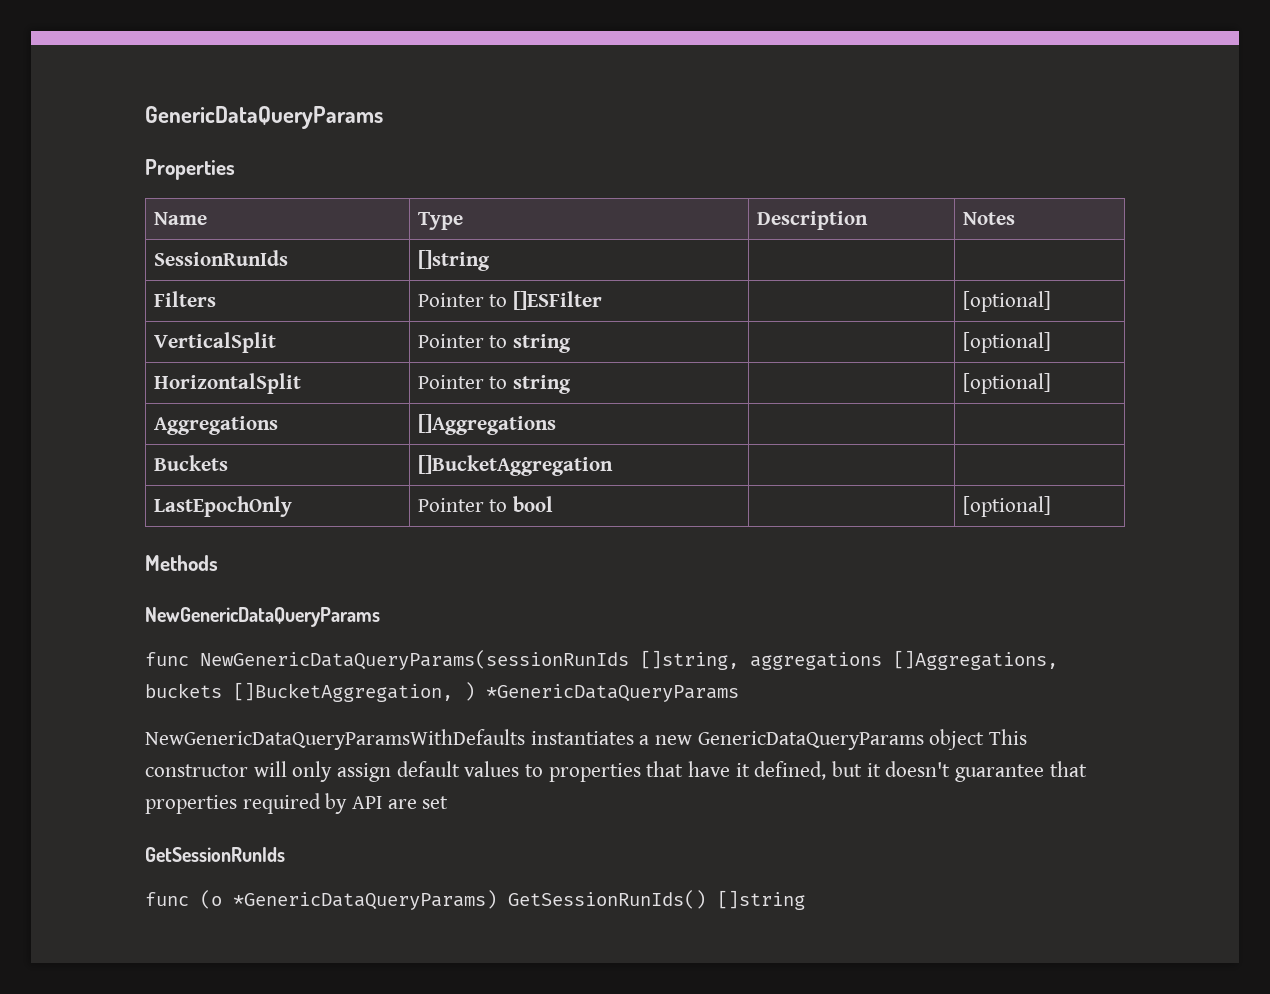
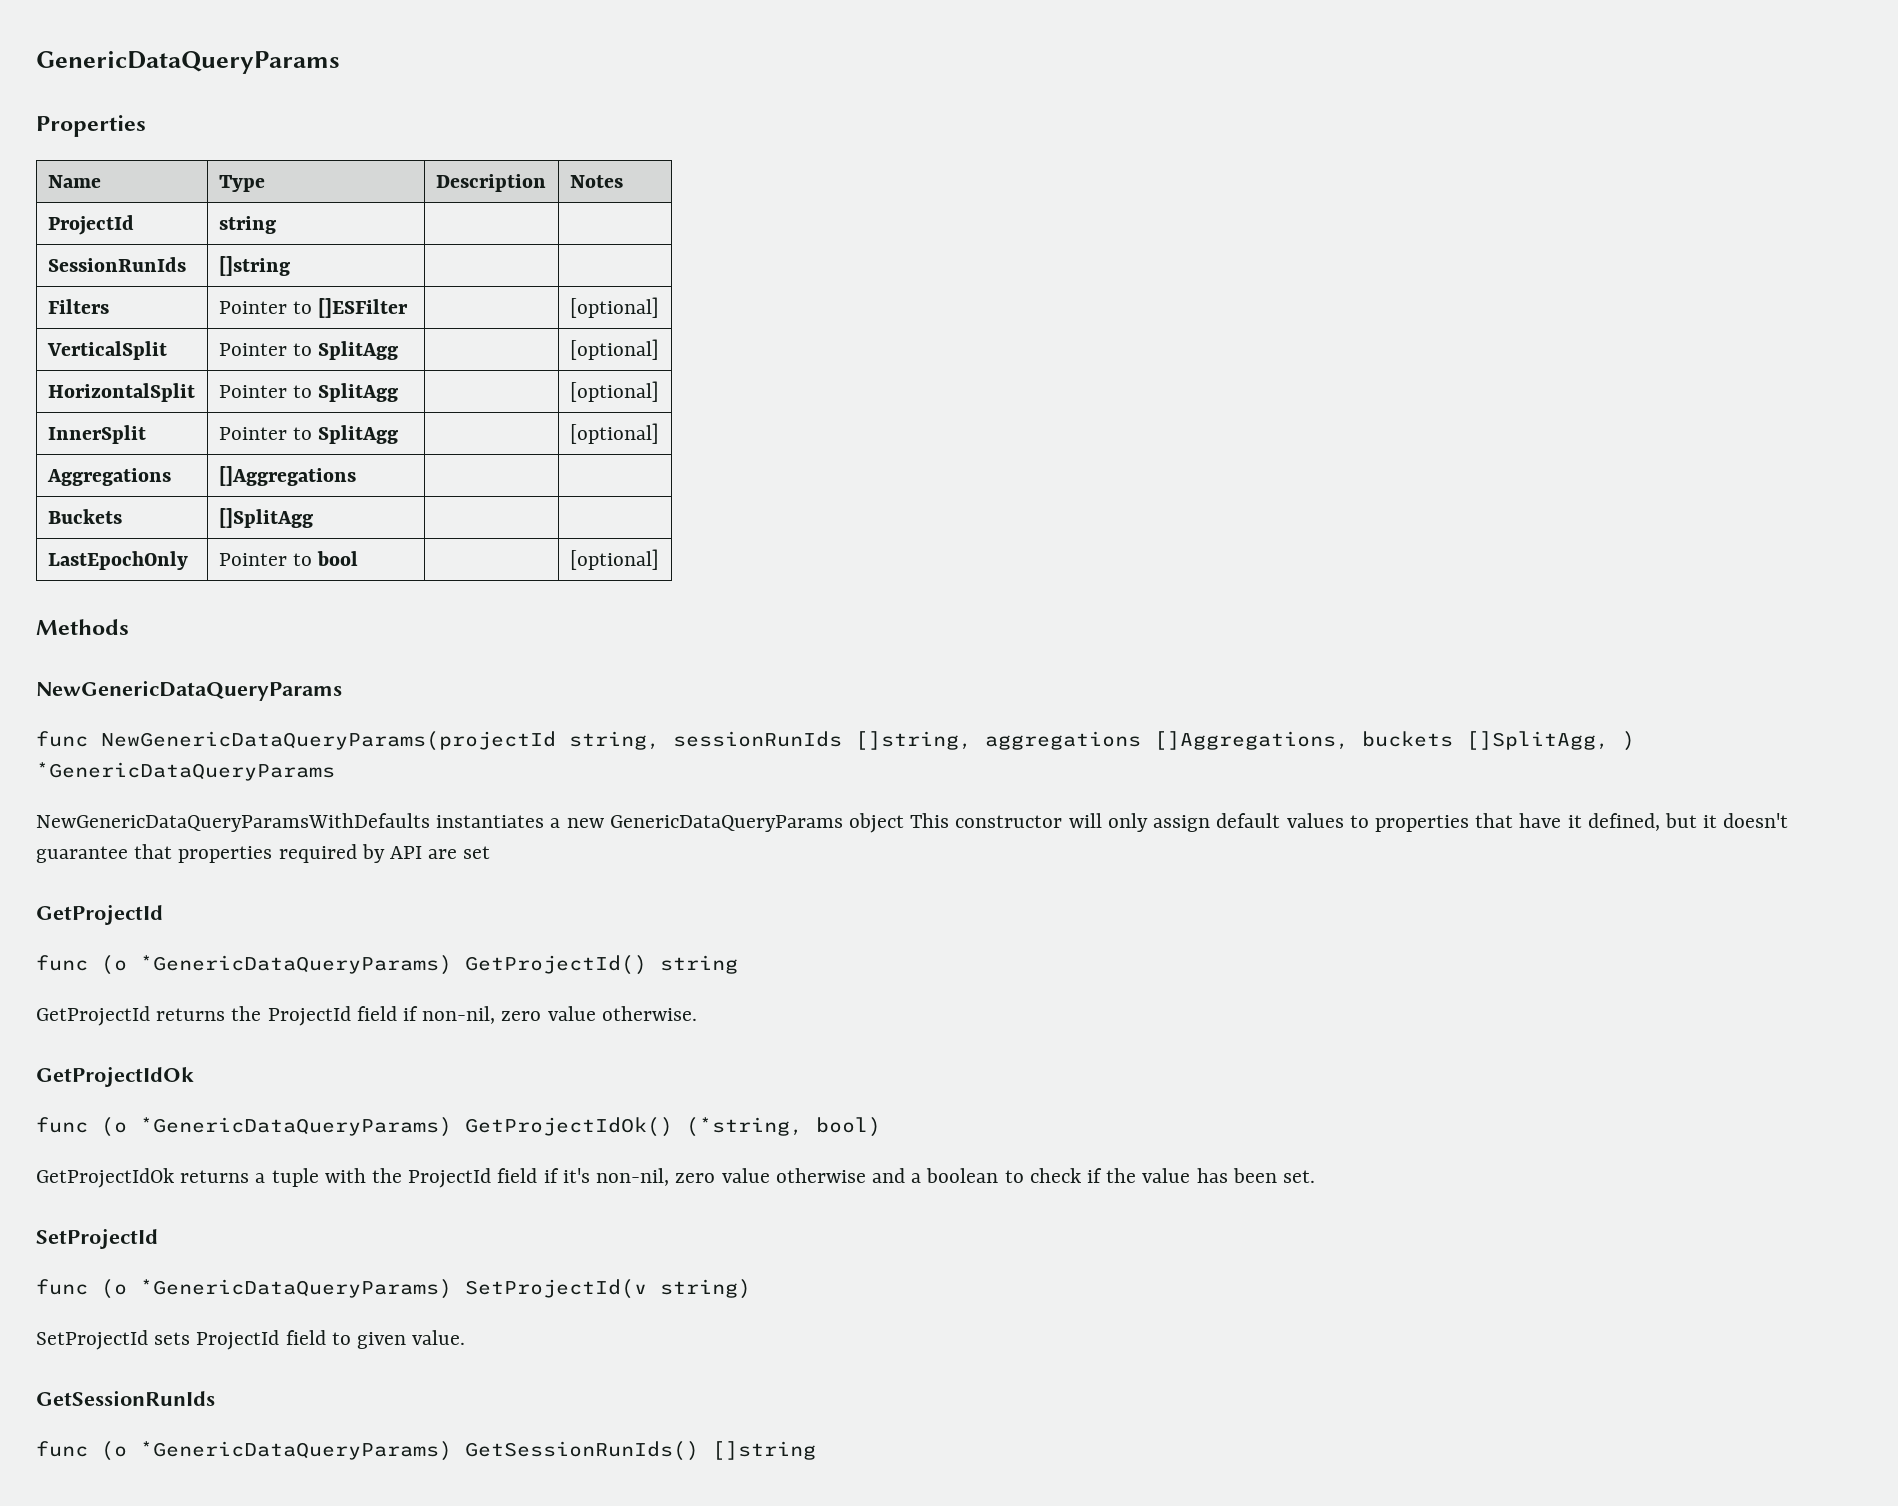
(1015, 218) none -> [47,215,134,235] [218,216,276,234] // ProjectId | string | |
[512,334,571,353] string -> [318,341,399,360] SplitAgg
[512,375,571,394] string -> [318,383,399,402] [569,381,659,402] [47,425,146,444] [218,425,399,444] SplitAgg | | [optional] // InnerSplit | Pointer to SplitAgg
[417,455,613,476] []BucketAggregation -> [218,508,313,528] []SplitAgg
[200,650,629,670] NewGenericDataQueryParams(sessionRunIds -> [101,731,842,751] NewGenericDataQueryParams(projectId string, sessionRunIds
[233,682,453,702] []BucketAggregation, -> [1466,731,1609,750] []SplitAgg,
(449, 802) none -> [36,904,163,925] [36,955,738,975] [36,1006,697,1026] [36,1066,194,1087] [36,1117,881,1137] [36,1168,1316,1188] [36,1228,158,1249] [36,1279,751,1299] [36,1330,466,1350] // GetProjectId // func (o *GenericDataQueryParams) GetProjectId() string // GetProjectId returns the ProjectId field if non-nil, zero value otherwise. // GetProjectIdOk // func (o *GenericDataQueryParams) GetProjectIdOk() (*string, bool) // GetProjectIdOk returns a tuple with the ProjectId field if it's non-nil, zero value otherwise and a boolean to check if the value has been set. // SetProjectId // func (o *GenericDataQueryParams) SetProjectId(v string) // SetProjectId sets ProjectId field to given value.

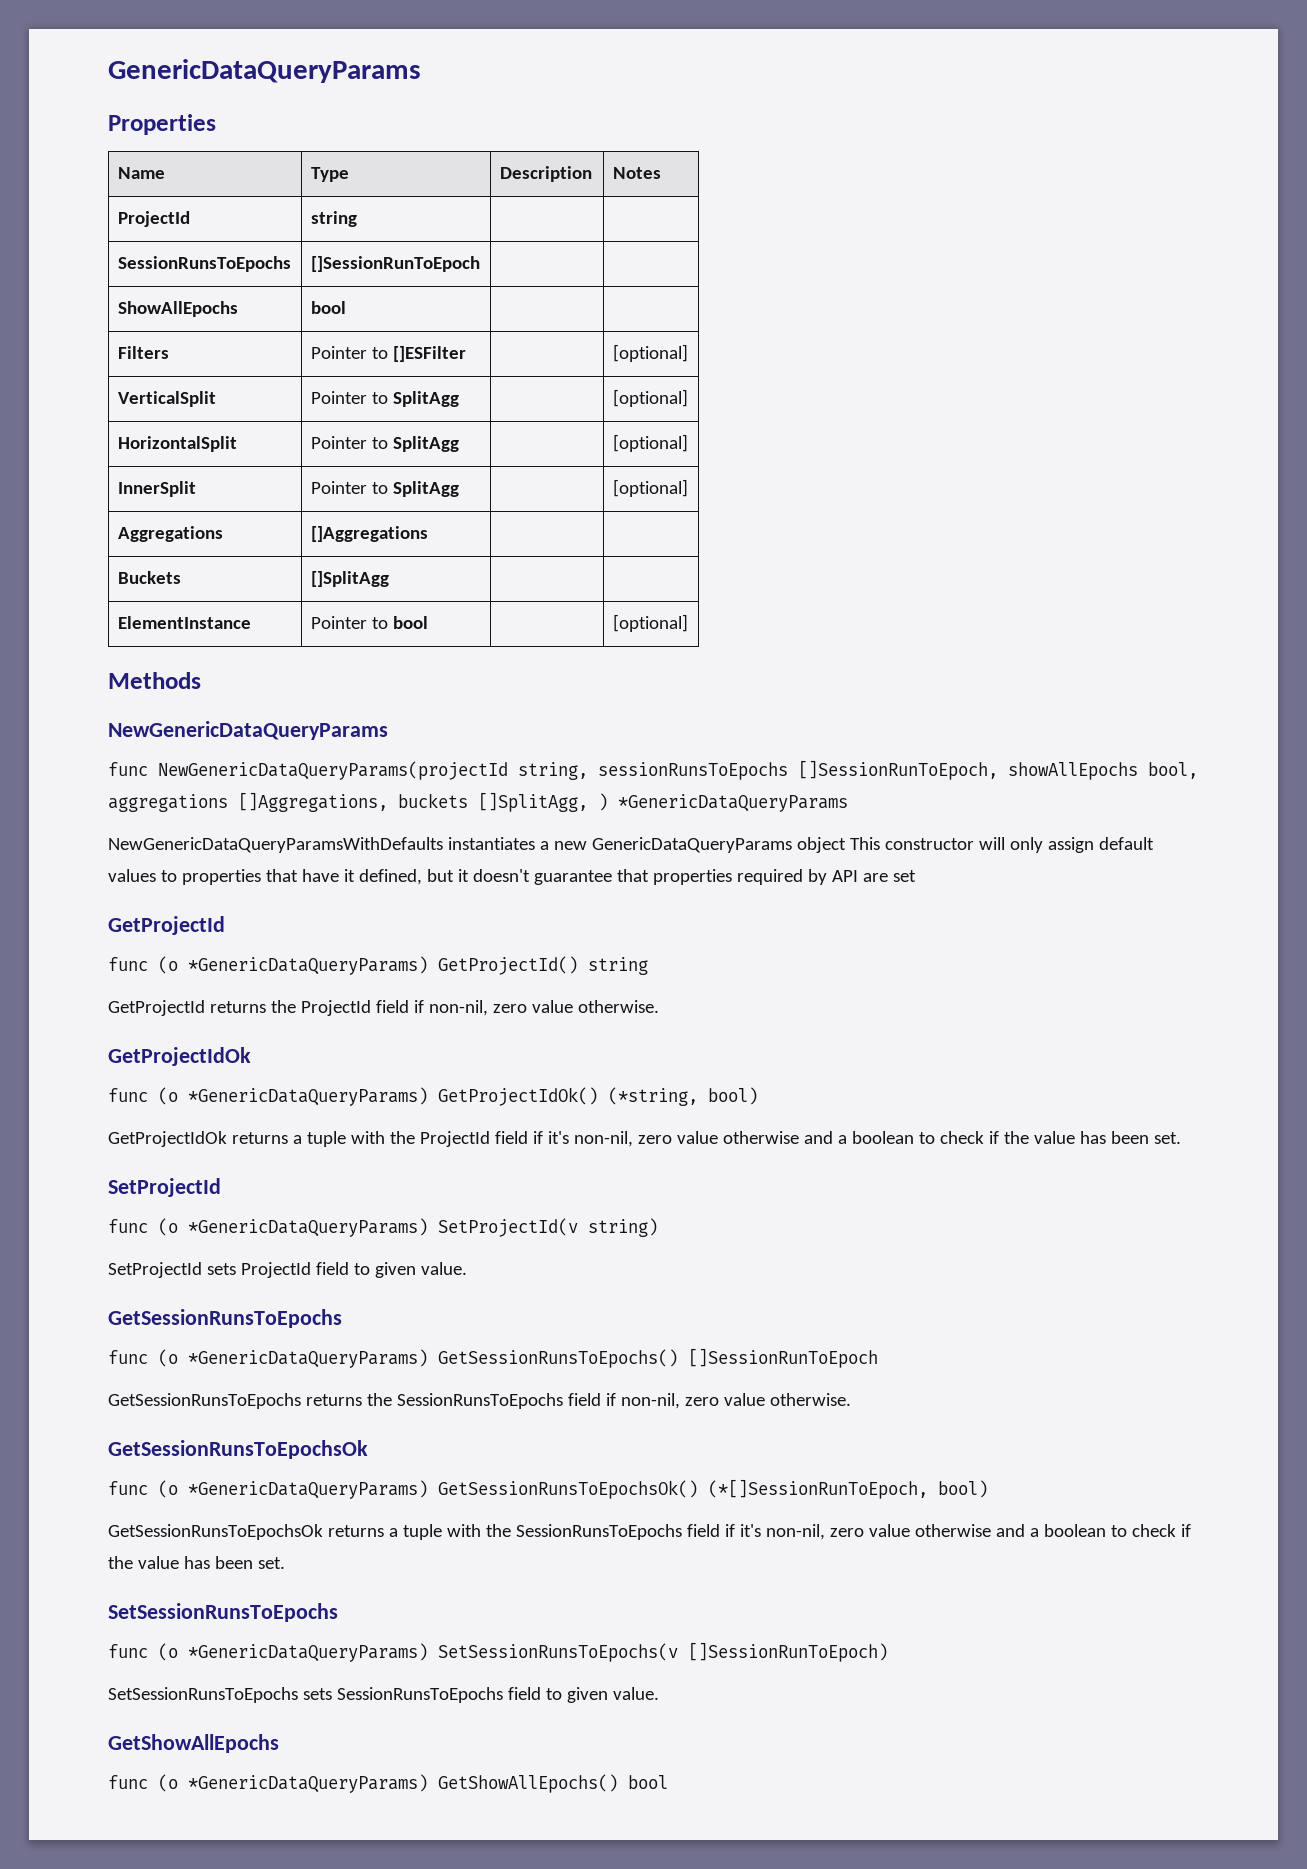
[47,257,186,272] [218,256,290,276] SessionRunIds | []string -> [117,256,291,272] [310,256,480,272] [117,301,238,317] [310,301,346,314] SessionRunsToEpochs | []SessionRunToEpoch | | // ShowAllEpochs | bool
[47,551,188,570] LastEpochOnly -> [117,616,251,629] ElementInstance
[673,731,972,750] sessionRunIds []string, -> [598,760,1198,780] sessionRunsToEpochs []SessionRunToEpoch, showAllEpochs bool,
[36,1390,215,1406] [36,1441,816,1461] GetSessionRunIds // func (o *GenericDataQueryParams) GetSessionRunIds() []string -> [108,1309,342,1328] [108,1348,878,1368] [108,1393,851,1409] [108,1440,368,1459] [108,1479,988,1499] [108,1524,1191,1540] [108,1556,285,1569] [108,1603,338,1622] [108,1642,888,1662] [108,1687,659,1703] [108,1734,279,1753] [108,1774,668,1793] GetSessionRunsToEpochs // func (o *GenericDataQueryParams) GetSessionRunsToEpochs() []SessionRunToEpoch // GetSessionRunsToEpochs returns the SessionRunsToEpochs field if non-nil, zero value otherwise. // GetSessionRunsToEpochsOk // func (o *GenericDataQueryParams) GetSessionRunsToEpochsOk() (*[]SessionRunToEpoch, bool) // GetSessionRunsToEpochsOk returns a tuple with the SessionRunsToEpochs field if it's non-nil, zero value otherwise and a boolean to check if the value has been set. // SetSessionRunsToEpochs // func (o *GenericDataQueryParams) SetSessionRunsToEpochs(v []SessionRunToEpoch) // SetSessionRunsToEpochs sets SessionRunsToEpochs field to given value. // GetShowAllEpochs // func (o *GenericDataQueryParams) GetShowAllEpochs() bool

